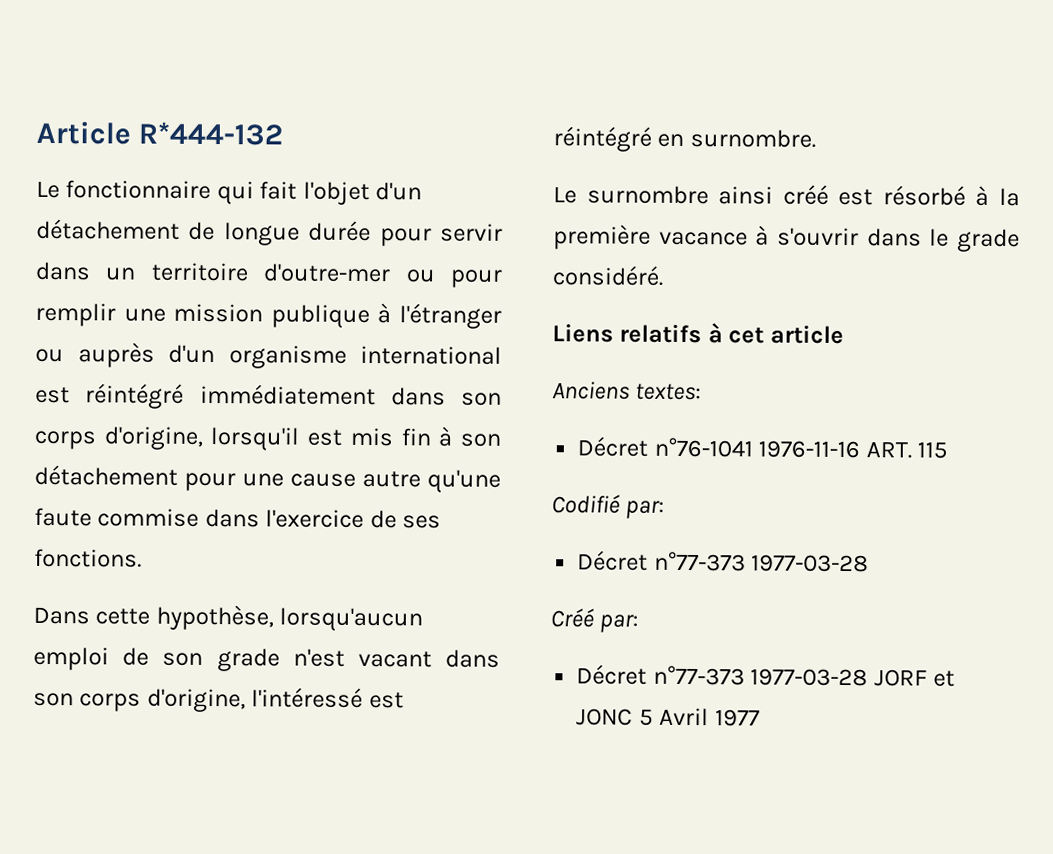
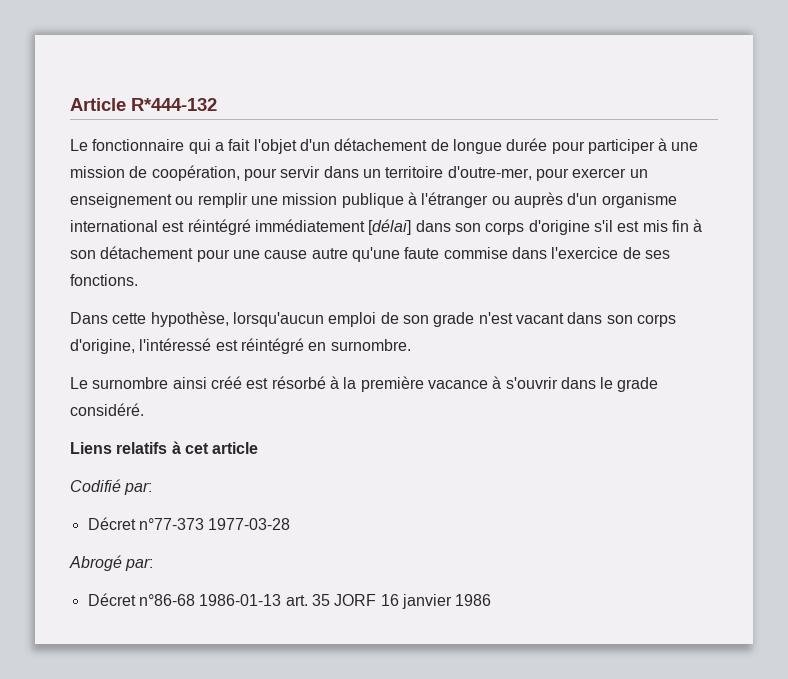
(254, 193) none -> [214,142,224,151] a
[439,223,503,242] [35,261,502,288] servir dans un territoire d'outre-mer ou pour -> [587,138,699,154] [70,165,648,181] [70,193,194,208] participer à une mission de coopération, pour servir dans un territoire d'outre-mer, pour exercer un enseignement ou
[390,387,502,406] [34,426,300,451] dans son corps d'origine, lorsqu'il -> [368,219,613,235] [délai] dans son corps d'origine s'il
[552,381,703,401] [577,436,949,459] // Anciens textes: // Décret n°76-1041 1976-11-16 ART. 115 -> (259, 448) none
[550,608,640,633] [576,664,956,687] [576,707,760,727] Créé par: // Décret n°77-373 1977-03-28 JORF et JONC 5 Avril 1977 -> [69,555,154,571] [87,593,492,609] Abrogé par: // Décret n°86-68 1986-01-13 art. 35 JORF 16 janvier 1986

